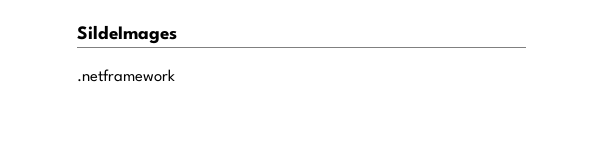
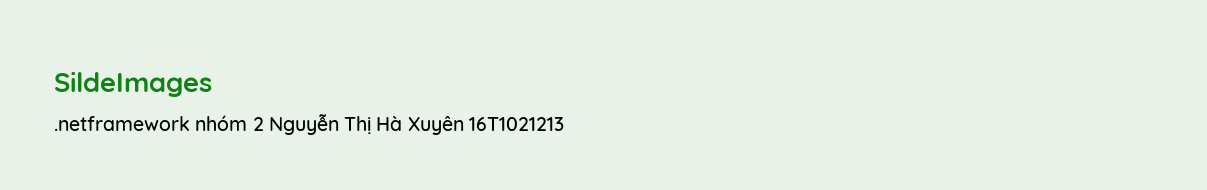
(175, 75) none -> [195,114,564,135] nhóm 2 Nguyễn Thị Hà Xuyên 16T1021213

